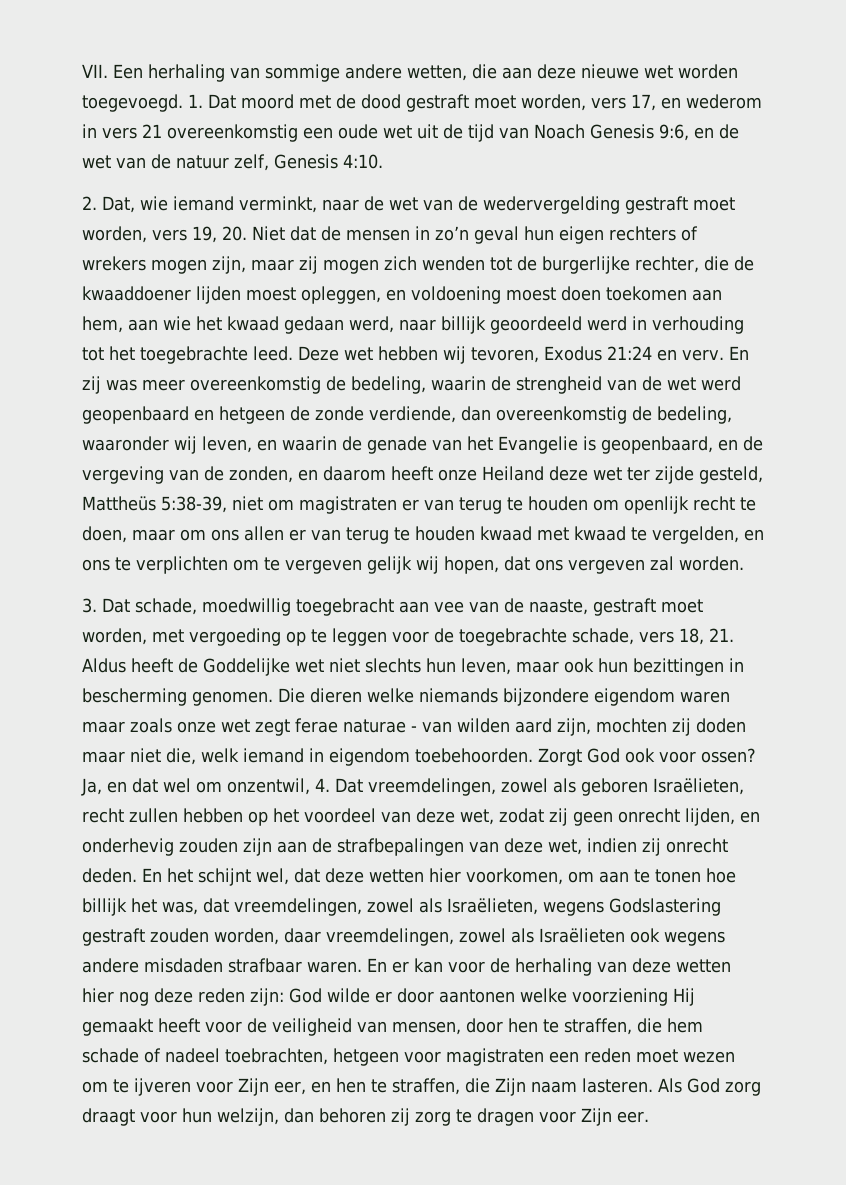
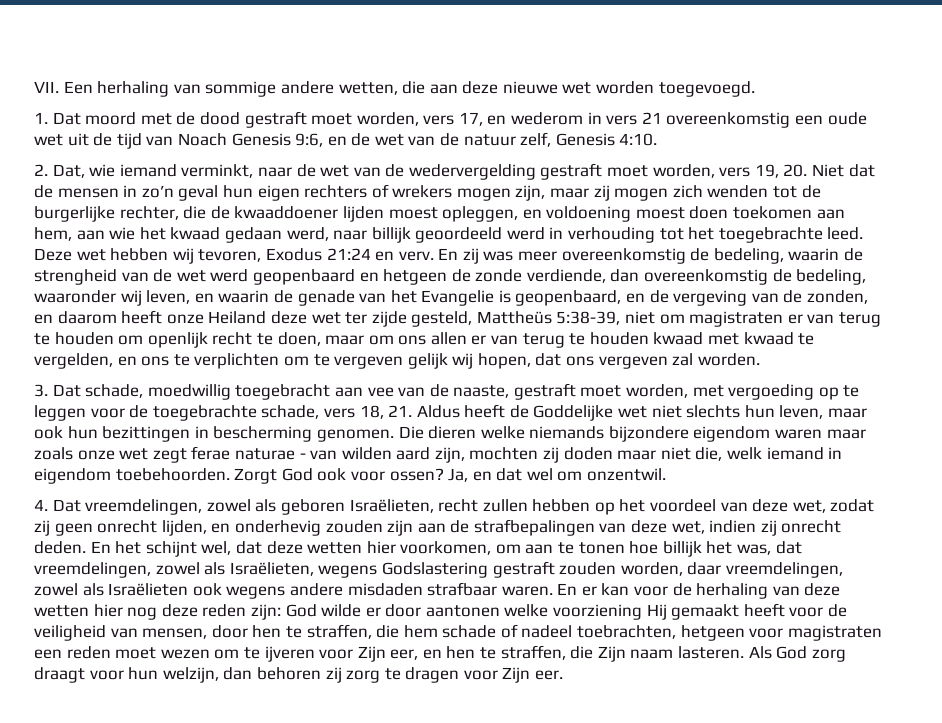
(183, 103) none -> (755, 89) //
[227,778,310,795] onzentwil, -> [587,468,667,481] onzentwil. //

